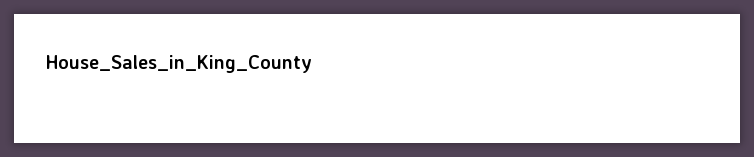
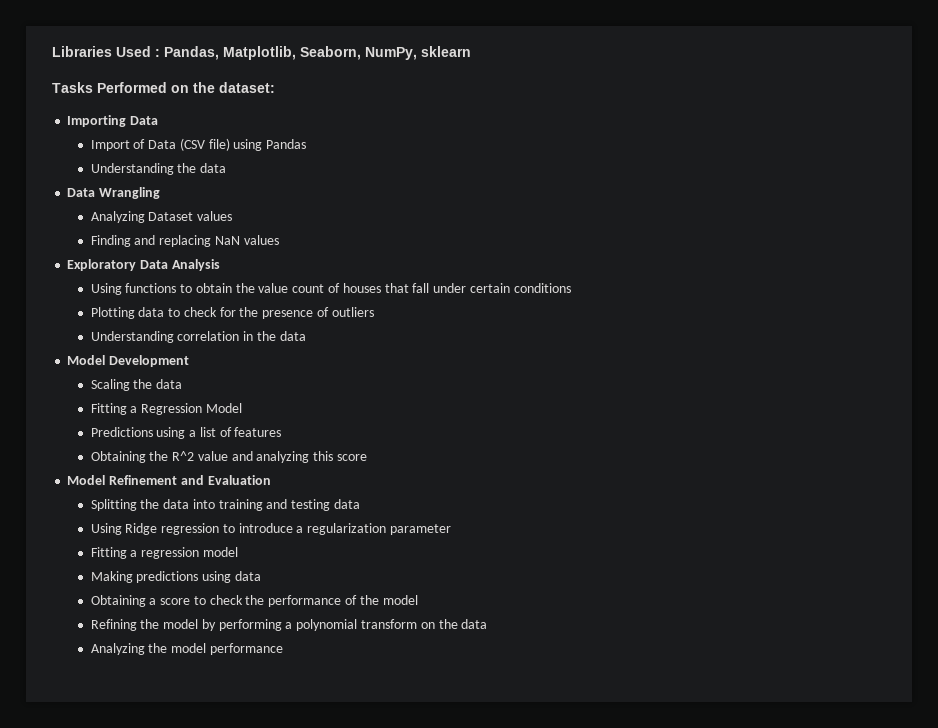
[46,55,312,73] House_Sales_in_King_County -> [52,46,471,60] [52,82,275,93] [67,115,159,127] [90,138,307,151] [90,163,227,175] [67,187,161,199] [90,211,233,223] [90,235,279,247] [67,259,220,271] [90,283,571,295] [90,307,374,319] [90,331,306,343] [67,355,190,367] [90,379,183,391] [90,403,242,415] [90,427,282,439] [90,451,368,463] [67,475,271,485] [90,499,361,511] [90,523,452,535] [90,547,238,559] [90,571,261,583] [90,595,418,607] [90,619,488,631] [90,643,283,655] Libraries Used : Pandas, Matplotlib, Seaborn, NumPy, sklearn // Tasks Performed on the dataset: // Importing Data // Import of Data (CSV file) using Pandas // Understanding the data // Data Wrangling // Analyzing Dataset values // Finding and replacing NaN values // Exploratory Data Analysis // Using functions to obtain the value count of houses that fall under certain conditions // Plotting data to check for the presence of outliers // Understanding correlation in the data // Model Development // Scaling the data // Fitting a Regression Model // Predictions using a list of features // Obtaining the R^2 value and analyzing this score // Model Refinement and Evaluation // Splitting the data into training and testing data // Using Ridge regression to introduce a regularization parameter // Fitting a regression model // Making predictions using data // Obtaining a score to check the performance of the model // Refining the model by performing a polynomial transform on the data // Analyzing the model performance

